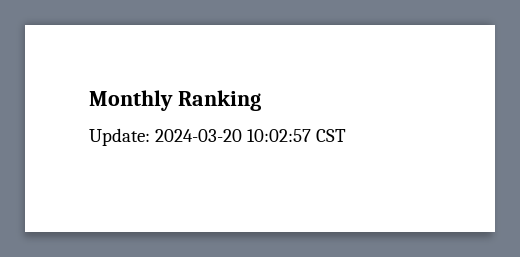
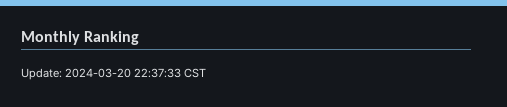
[247,129,312,142] 10:02:57 -> [134,68,182,78] 22:37:33

